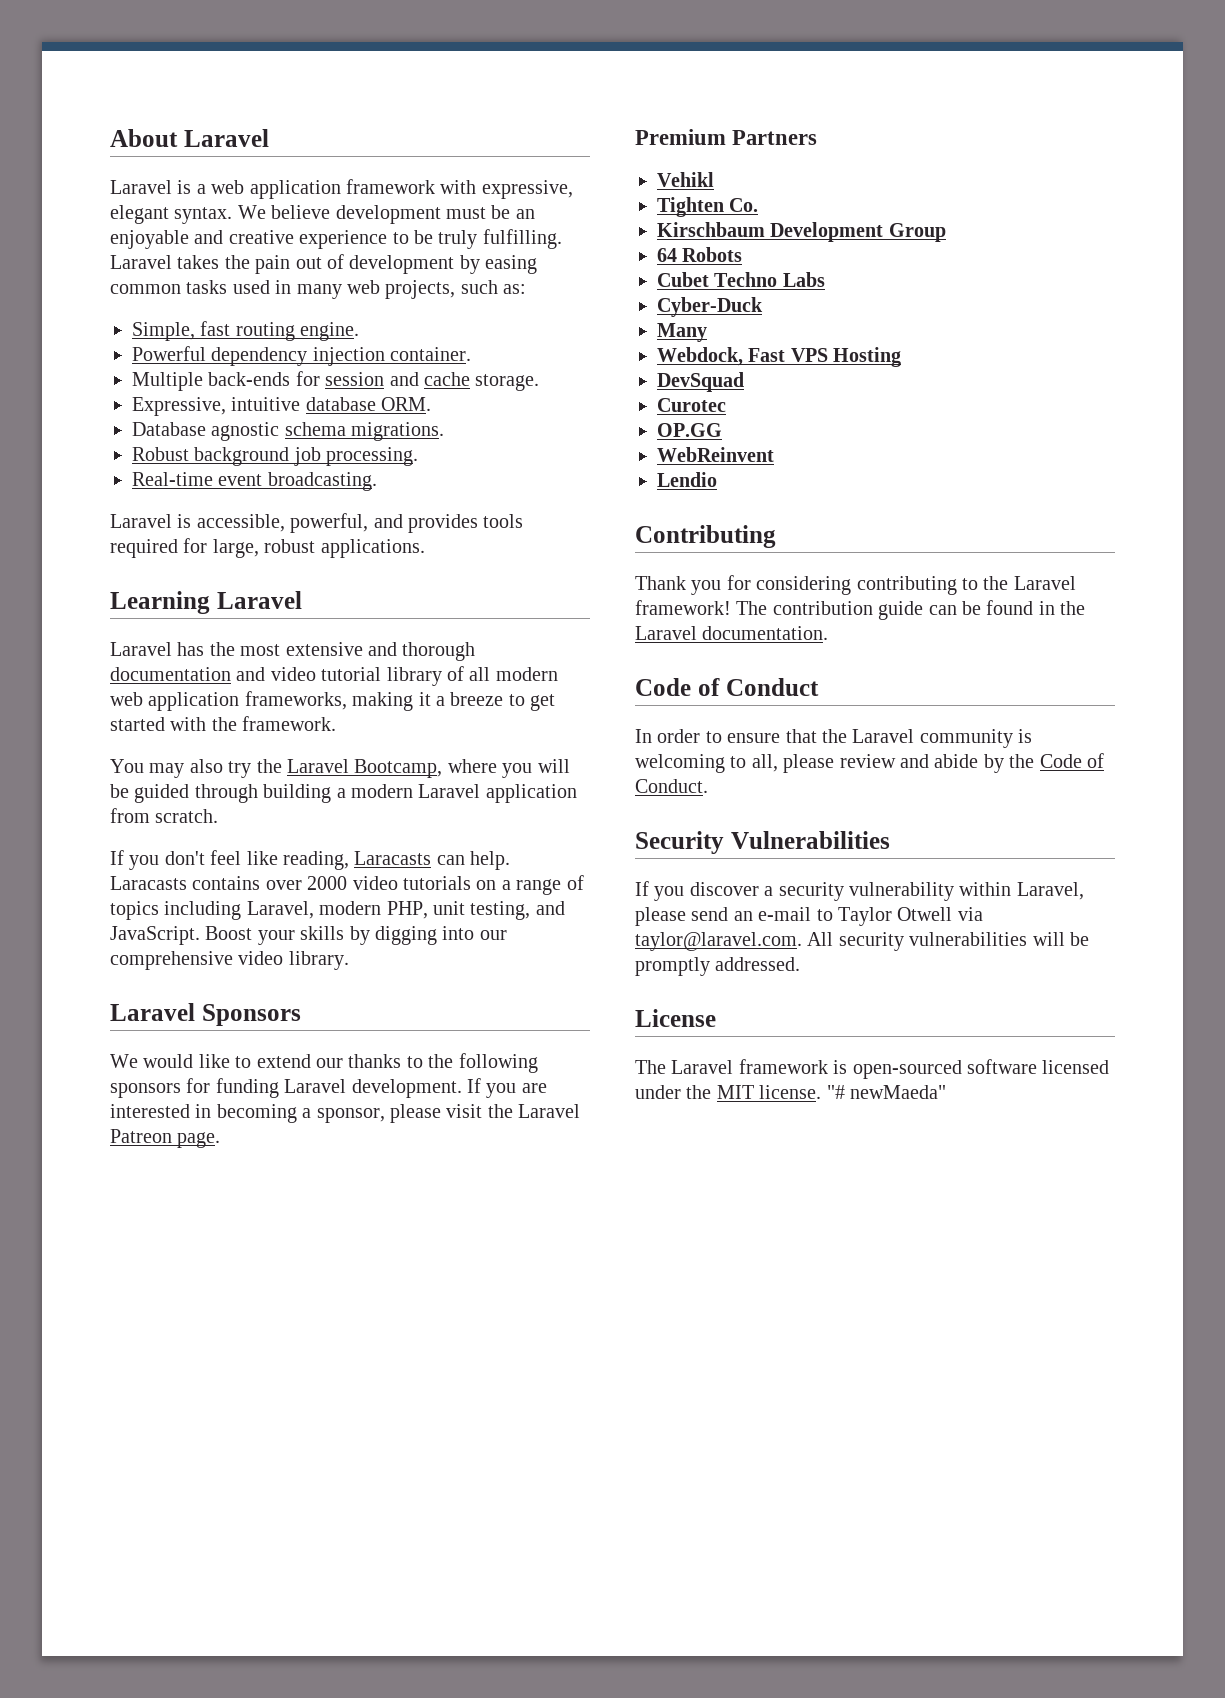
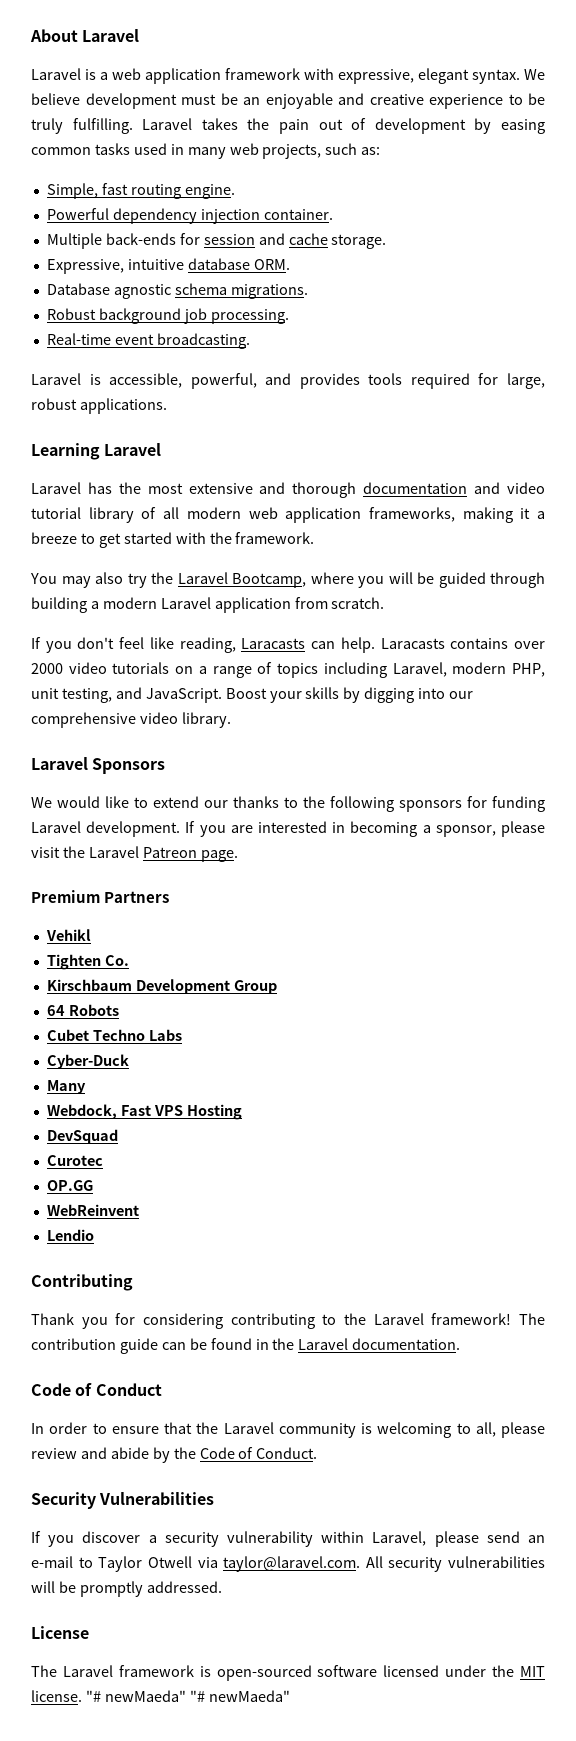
(946, 1092) none -> [189,1690,290,1702] "# newMaeda"

